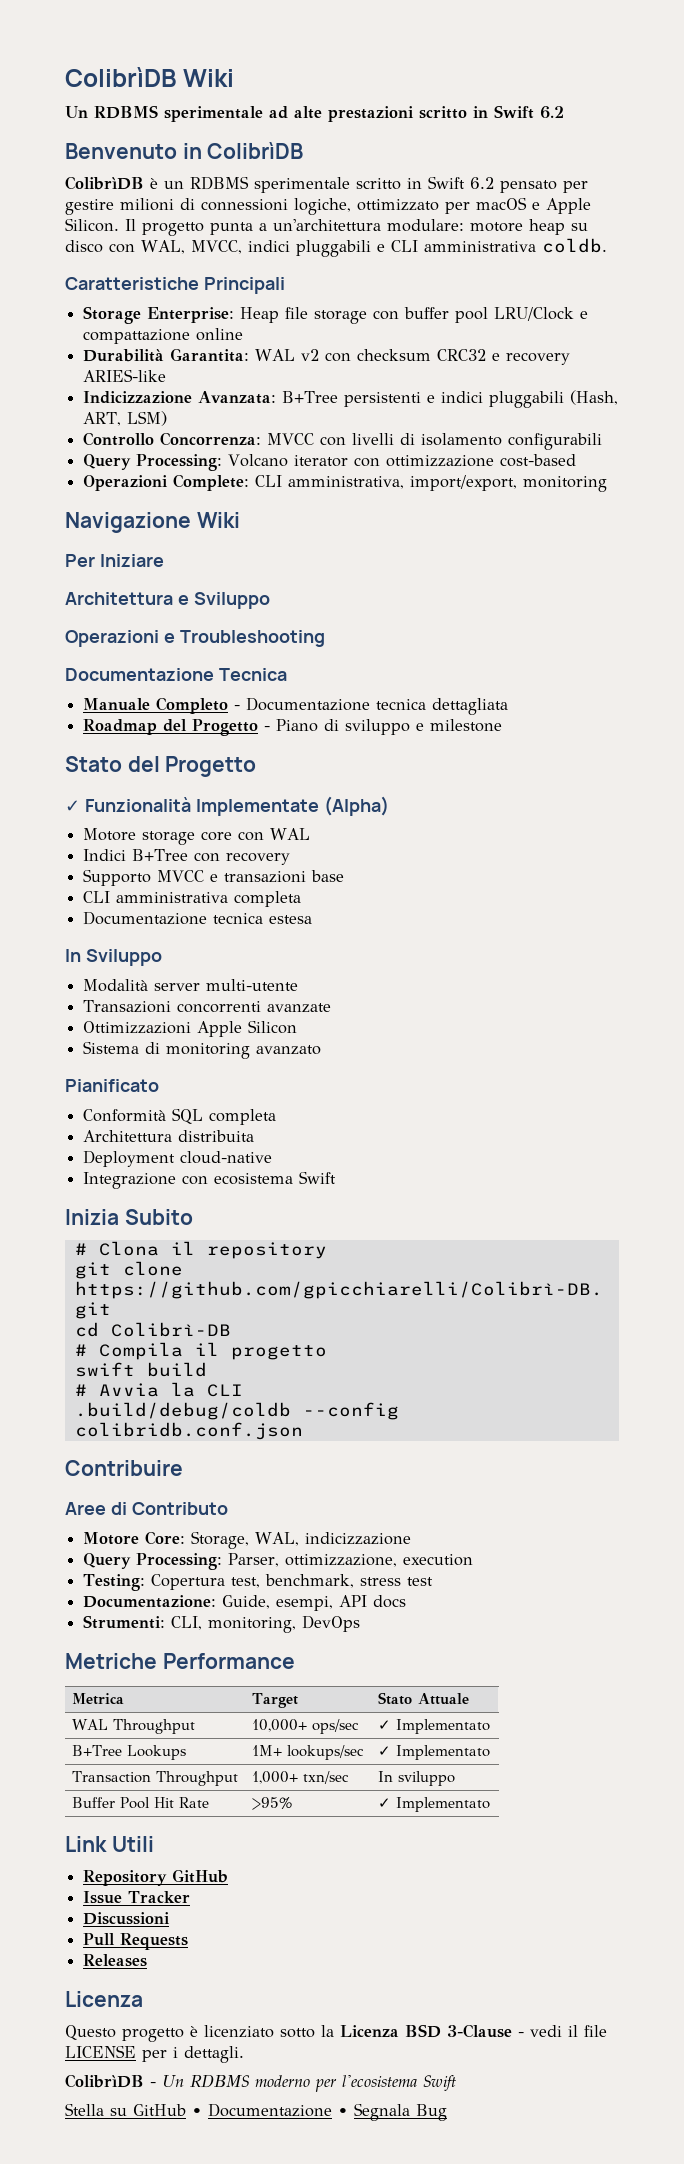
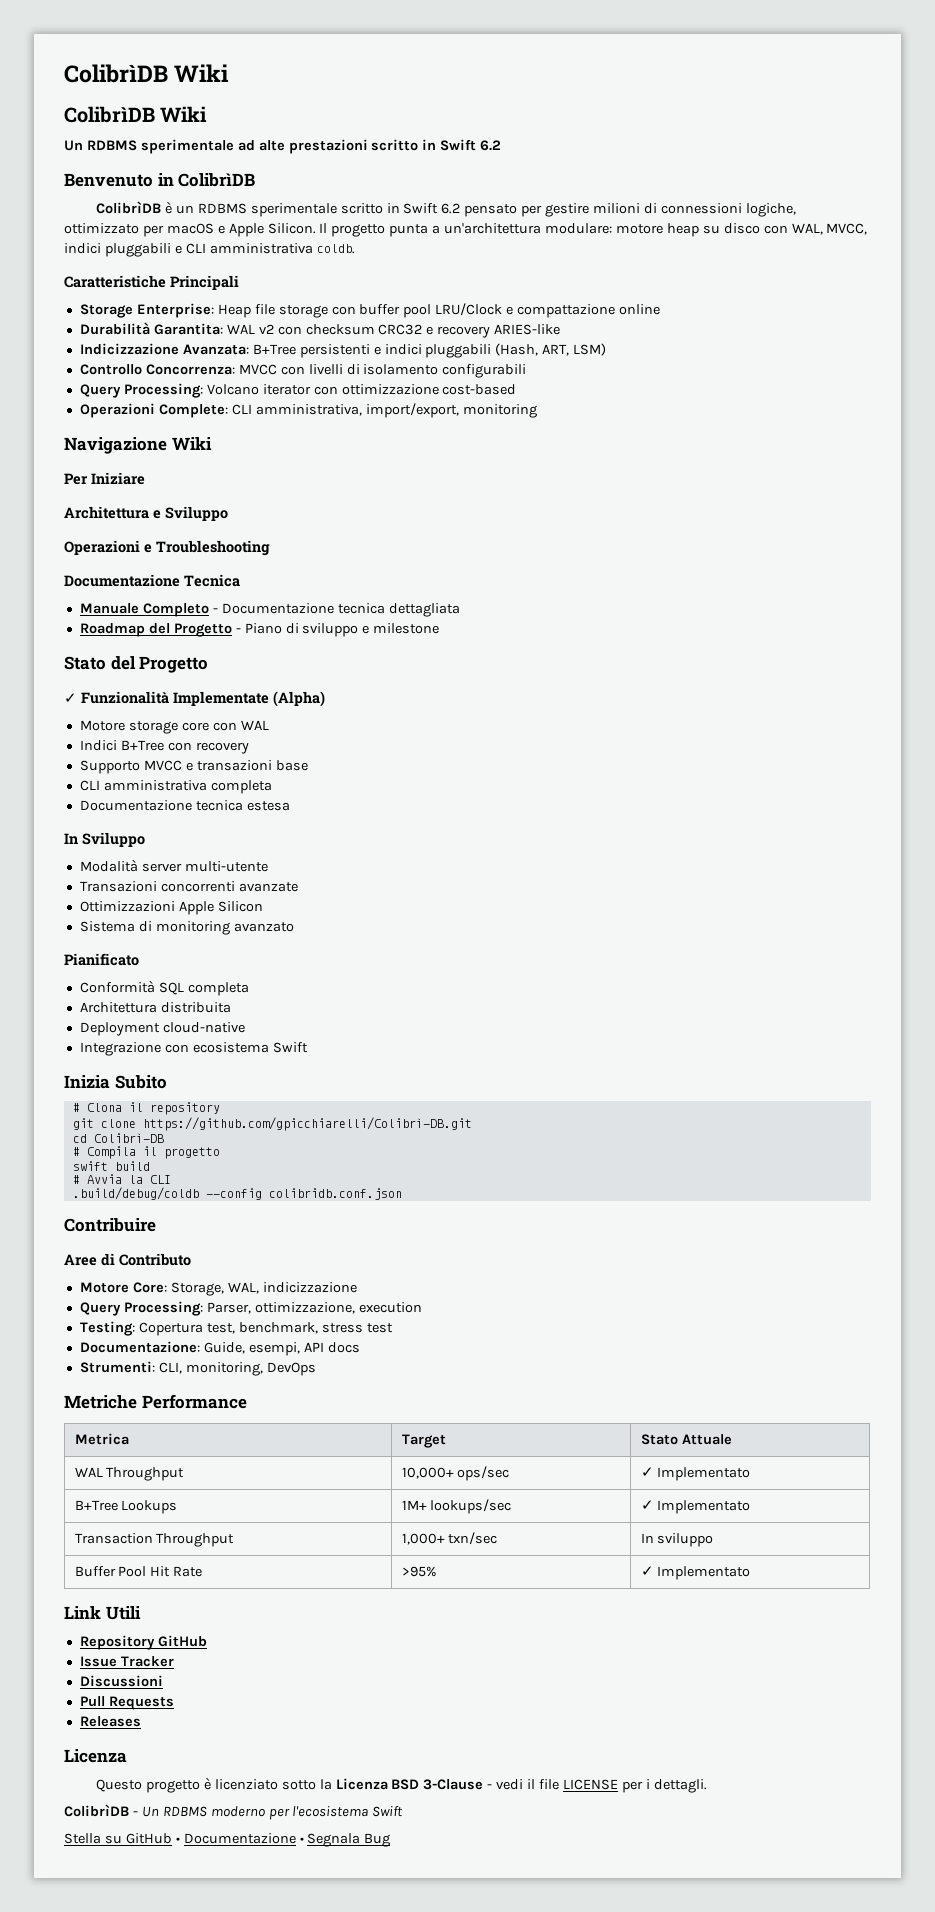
[65,67,234,87] ColibrìDB Wiki -> [64,64,230,83] [64,106,208,123] ColibrìDB Wiki // ColibrìDB Wiki

